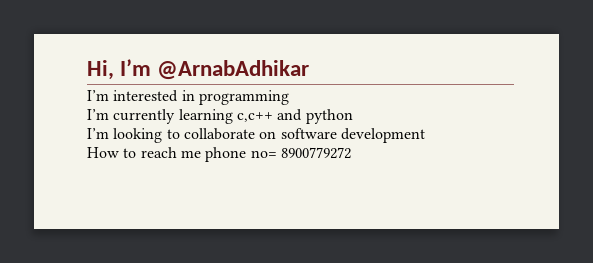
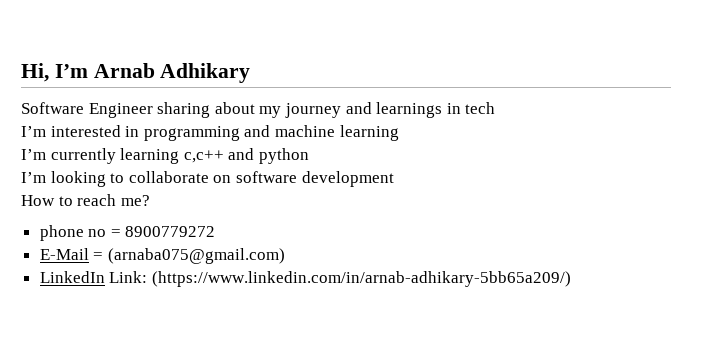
[157,60,310,80] @ArnabAdhikar -> [93,63,251,83] [21,102,496,118] Arnab Adhikary // Software Engineer sharing about my journey and learnings in tech
(289, 97) none -> [244,125,399,141] and machine learning
[180,147,351,162] me phone no= 8900779272 -> [120,195,150,206] [39,225,216,241] [39,248,285,264] [39,271,571,287] me? // phone no = 8900779272 // E-Mail = (arnaba075@gmail.com) // LinkedIn Link: (https://www.linkedin.com/in/arnab-adhikary-5bb65a209/)

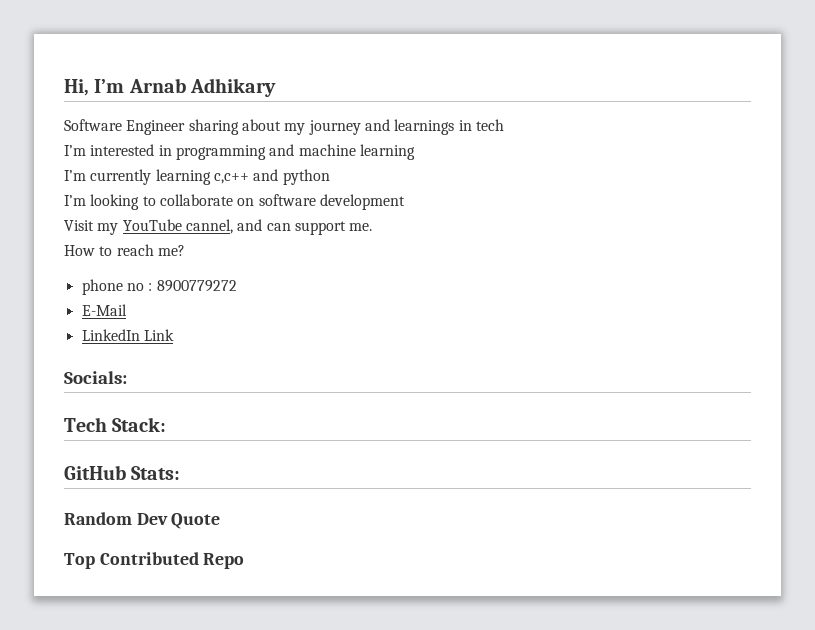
(394, 179) none -> [64,219,373,235] // Visit my YouTube cannel, and can support me.
[110,229,121,237] = -> [148,283,153,291] :
[93,248,285,264] = (arnaba075@gmail.com) -> (127, 310) none
[109,271,571,287] Link: (https://www.linkedin.com/in/arnab-adhikary-5bb65a209/) -> [143,329,174,341] [64,371,127,384] [64,417,167,432] [64,465,181,480] [64,512,221,529] [64,552,245,569] Link // Socials: // Tech Stack: // GitHub Stats: // Random Dev Quote // Top Contributed Repo

